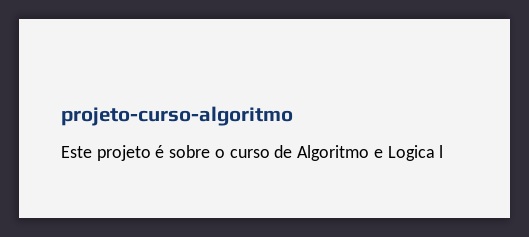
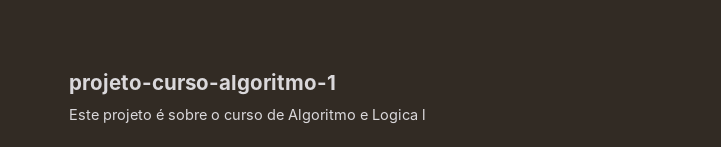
[61,106,293,126] projeto-curso-algoritmo -> [69,73,336,95] projeto-curso-algoritmo-1

